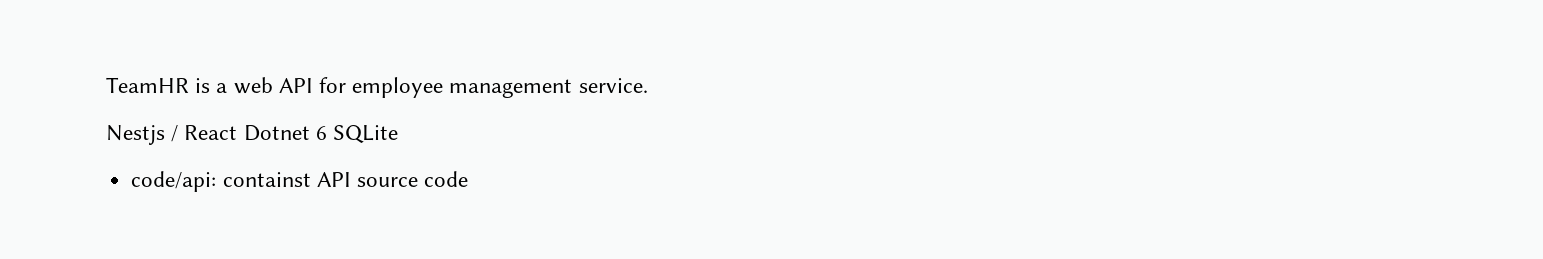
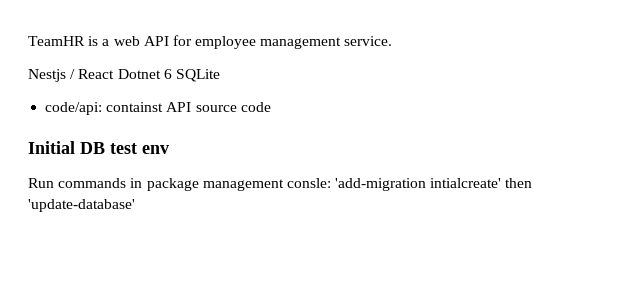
(469, 179) none -> [28,141,169,154] [28,178,533,191] [28,199,135,212] // Initial DB test env // Run commands in package management consle: 'add-migration intialcreate' then 'update-database'

